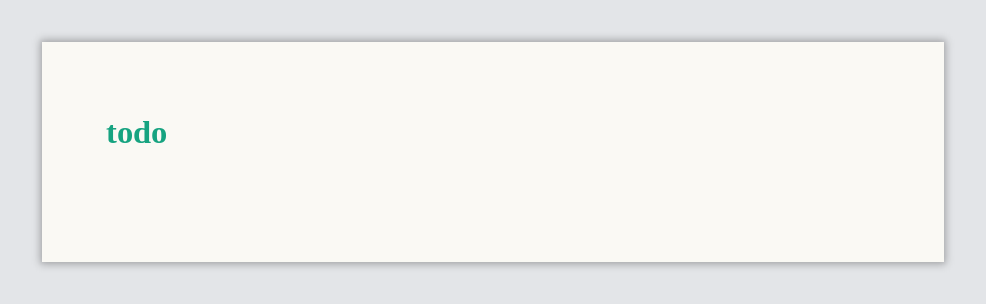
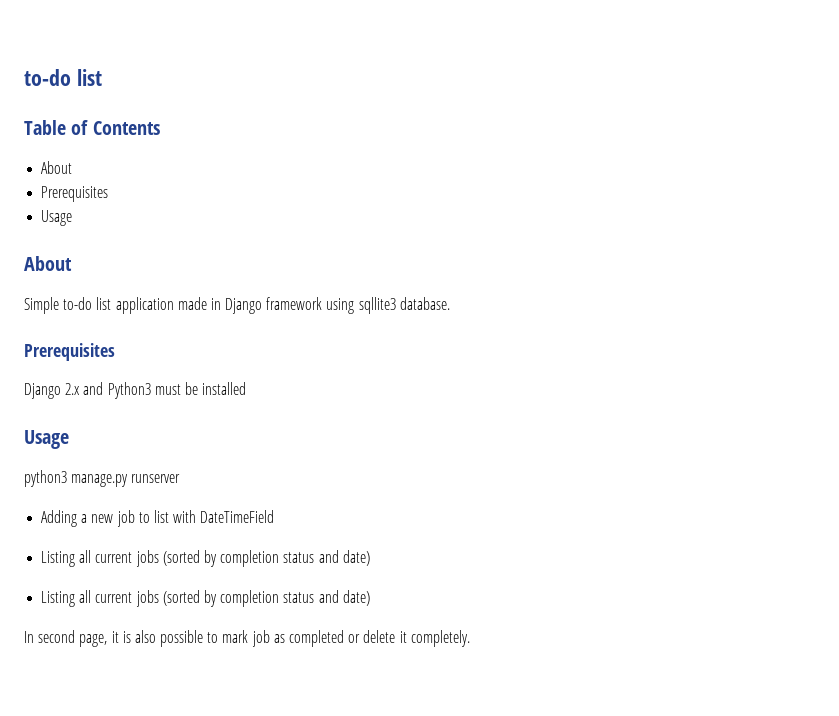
[106,121,167,143] todo -> [24,69,102,86] [24,120,160,135] [41,161,73,174] [41,186,109,202] [41,210,73,226] [24,256,72,271] [24,297,450,314] [24,343,115,361] [24,382,247,399] [24,430,69,449] [24,470,181,487] [41,510,275,527] [41,550,370,567] [41,590,370,607] [24,630,470,647] to-do list // Table of Contents // About // Prerequisites // Usage // About // Simple to-do list application made in Django framework using sqllite3 database. // Prerequisites // Django 2.x and Python3 must be installed // Usage // python3 manage.py runserver // Adding a new job to list with DateTimeField // Listing all current jobs (sorted by completion status and date) // Listing all current jobs (sorted by completion status and date) // In second page, it is also possible to mark job as completed or delete it completely.

